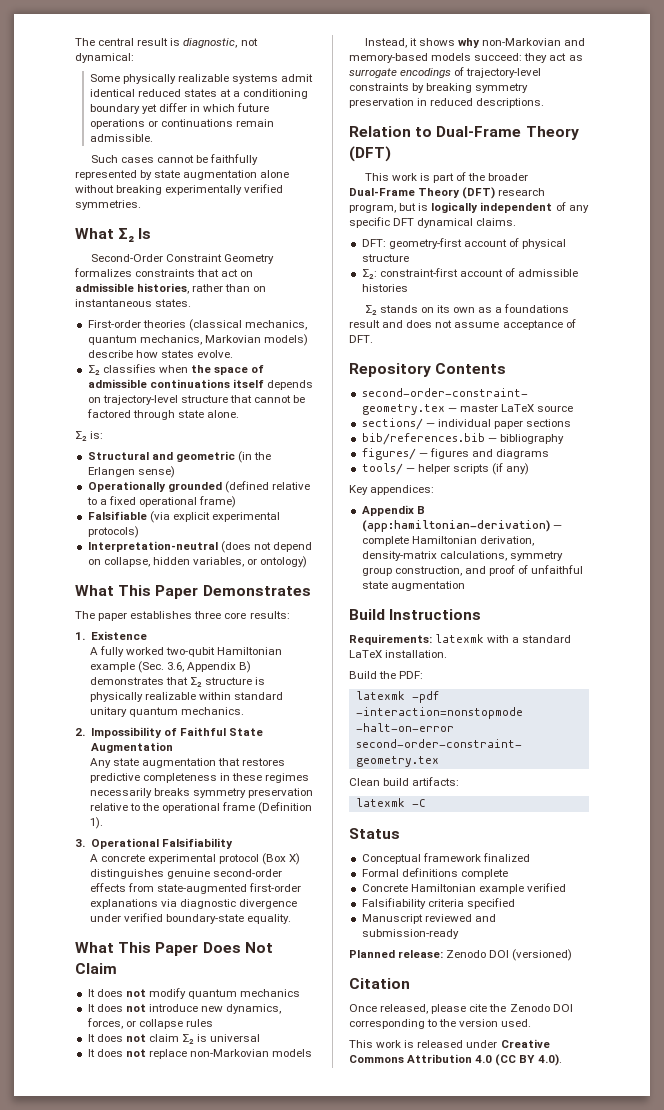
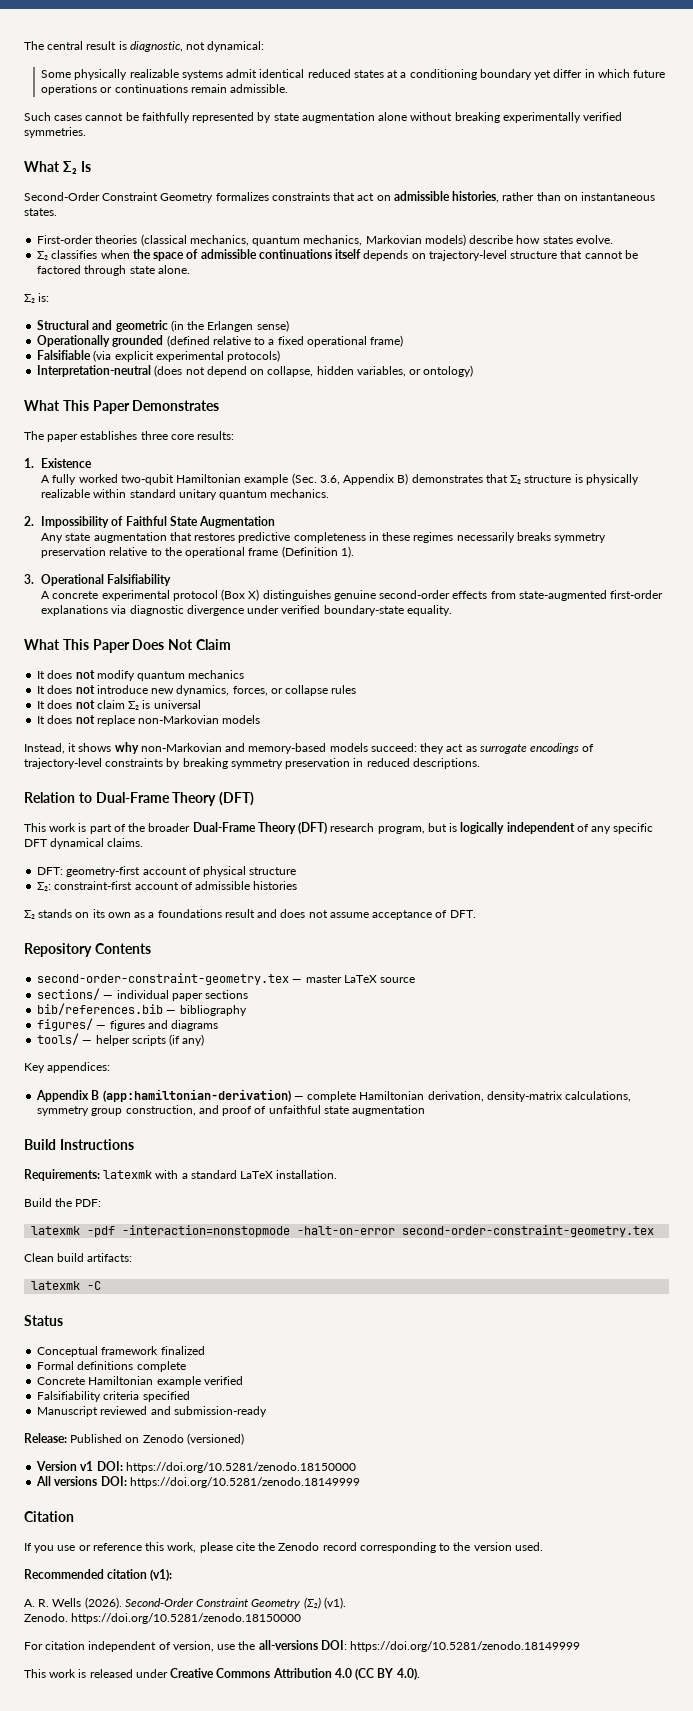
[349,949,573,961] [349,978,410,989] [349,1004,429,1014] Planned release: Zenodo DOI (versioned) // Citation // Once released, -> [24,1433,244,1445] [36,1461,356,1473] [36,1476,360,1488] [24,1511,74,1522] [24,1542,197,1553] Release: Published on Zenodo (versioned) // Version v1 DOI: https://doi.org/10.5281/zenodo.18150000 // All versions DOI: https://doi.org/10.5281/zenodo.18149999 // Citation // If you use or reference this work,
[552,1004,573,1012] DOI -> [322,1542,357,1551] record
(532, 1023) none -> [24,1569,173,1581] [24,1597,346,1609] [24,1613,302,1624] [24,1640,581,1652] // Recommended citation (v1): // A. R. Wells (2026). Second-Order Constraint Geometry (Σ₂) (v1). // Zenodo. https://doi.org/10.5281/zenodo.18150000 // For citation independent of version, use the all-versions DOI: https://doi.org/10.5281/zenodo.18149999

